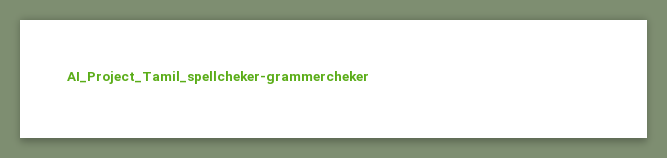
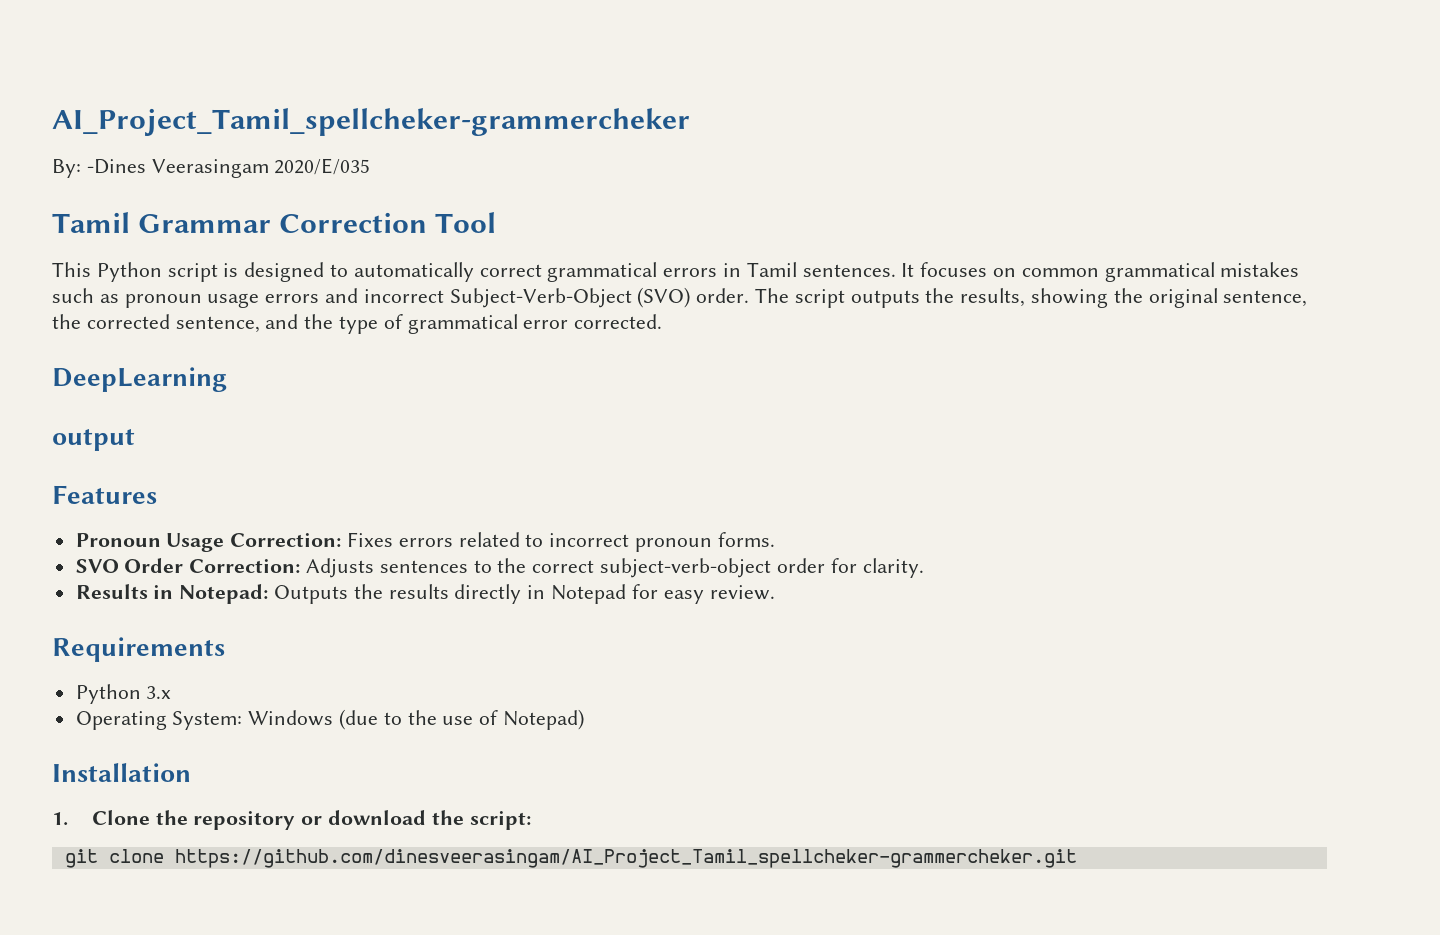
(369, 77) none -> [52,158,371,178] [52,212,497,233] [52,262,1300,282] [52,287,1308,308] [52,314,663,334] [52,367,227,392] [52,428,135,451] [52,485,157,504] [75,532,775,552] [75,558,924,578] [75,584,775,604] [52,637,225,662] [75,684,172,704] [75,709,585,730] [52,763,191,782] [52,810,531,830] [64,849,1077,868] // By: -Dines Veerasingam 2020/E/035 // Tamil Grammar Correction Tool // This Python script is designed to automatically correct grammatical errors in Tamil sentences. It focuses on common grammatical mistakes such as pronoun usage errors and incorrect Subject-Verb-Object (SVO) order. The script outputs the results, showing the original sentence, the corrected sentence, and the type of grammatical error corrected. // DeepLearning // output // Features // Pronoun Usage Correction: Fixes errors related to incorrect pronoun forms. // SVO Order Correction: Adjusts sentences to the correct subject-verb-object order for clarity. // Results in Notepad: Outputs the results directly in Notepad for easy review. // Requirements // Python 3.x // Operating System: Windows (due to the use of Notepad) // Installation // 1. Clone the repository or download the script: // git clone https://github.com/dinesveerasingam/AI_Project_Tamil_spellcheker-grammercheker.git

